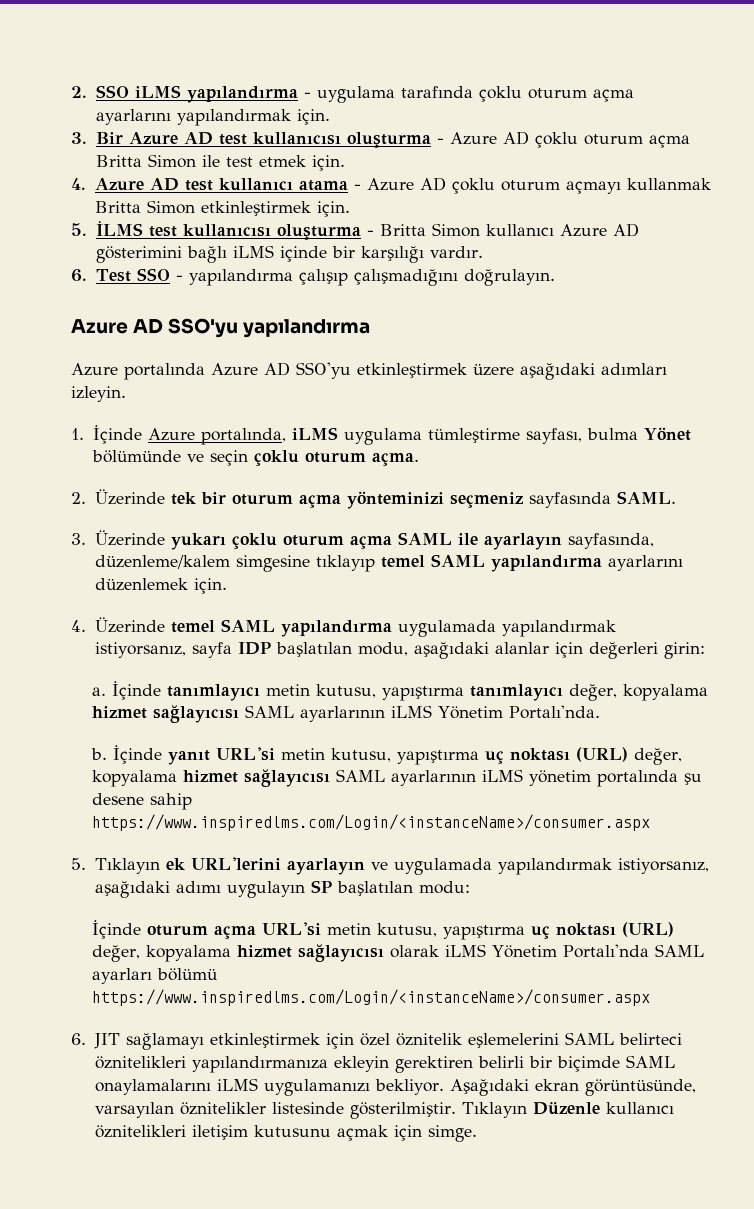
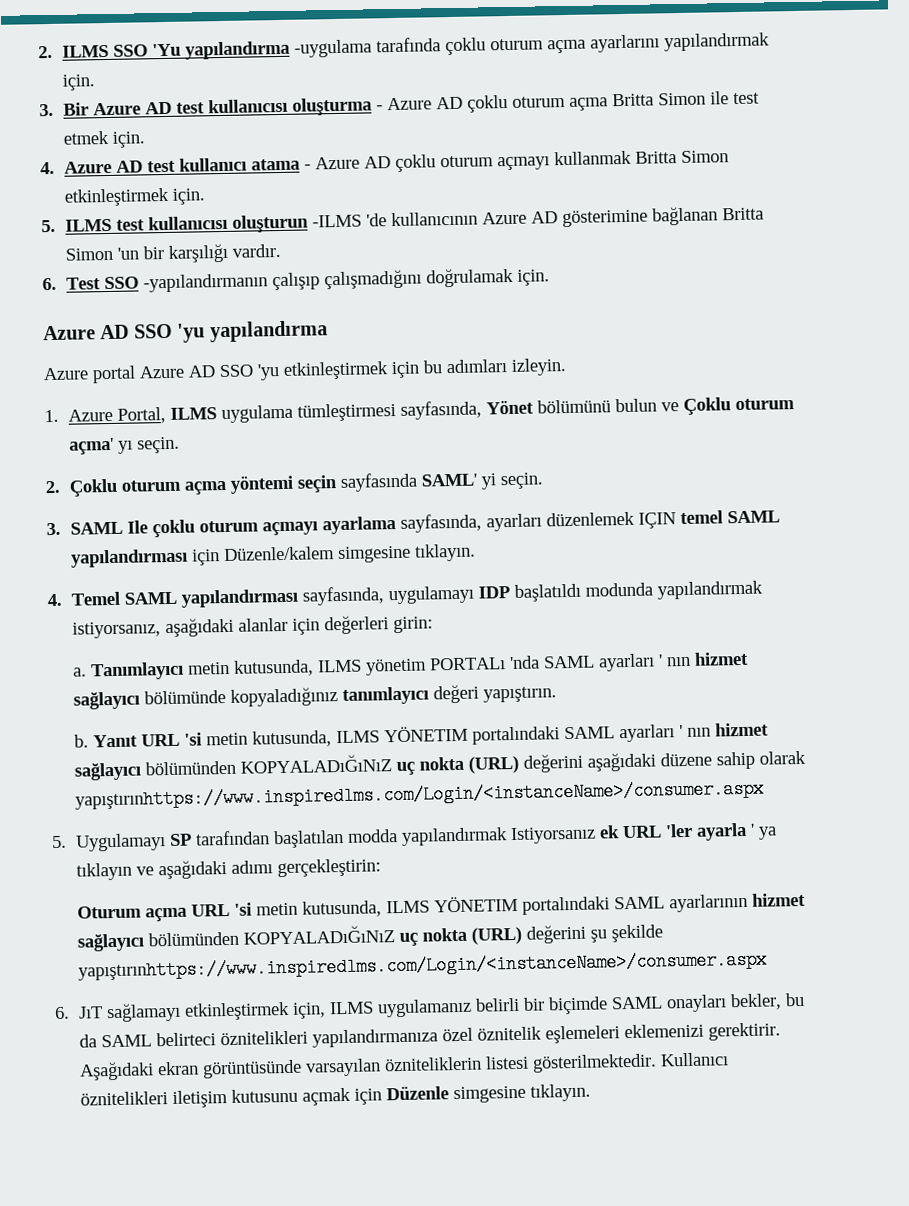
[71,85,395,103] 2. SSO iLMS yapılandırma - uygulama -> [38,39,373,60] 2. ILMS SSO 'Yu yapılandırma -uygulama
[95,221,639,240] [95,245,327,263] İLMS test kullanıcısı oluşturma - Britta Simon kullanıcı Azure AD gösterimini bağlı iLMS içinde -> [65,206,765,233] [65,247,140,261] ILMS test kullanıcısı oluşturun -ILMS 'de kullanıcının Azure AD gösterimine bağlanan Britta Simon 'un
[175,269,555,286] [71,318,239,338] - yapılandırma çalışıp çalışmadığını doğrulayın. // Azure AD SSO'yu -> [143,267,551,293] [43,323,206,343] -yapılandırmanın çalışıp çalışmadığını doğrulamak için. // Azure AD SSO 'yu
[124,362,667,380] [71,386,126,402] [71,425,691,445] [91,450,419,466] [71,489,676,509] [71,530,654,550] [94,554,683,572] [94,578,227,594] [71,617,616,637] [94,642,408,658] portalında Azure AD SSO'yu etkinleştirmek üzere aşağıdaki adımları izleyin. // 1. İçinde Azure portalında, iLMS uygulama tümleştirme sayfası, bulma Yönet bölümünde ve seçin çoklu oturum açma. // 2. Üzerinde tek bir oturum açma yönteminizi seçmeniz sayfasında SAML. // 3. Üzerinde yukarı çoklu oturum açma SAML ile ayarlayın sayfasında, düzenleme/kalem simgesine tıklayıp temel SAML yapılandırma ayarlarını düzenlemek için. // 4. Üzerinde temel SAML yapılandırma uygulamada yapılandırmak istiyorsanız, sayfa IDP başlatılan modu, -> [92,358,567,384] [44,397,796,424] [69,436,181,455] [45,472,545,497] [46,510,781,538] [71,543,477,568] [47,580,764,608] [72,621,162,639] portal Azure AD SSO 'yu etkinleştirmek için bu adımları izleyin. // 1. Azure Portal, ILMS uygulama tümleştirmesi sayfasında, Yönet bölümünü bulun ve Çoklu oturum açma' yı seçin. // 2. Çoklu oturum açma yöntemi seçin sayfasında SAML' yi seçin. // 3. SAML Ile çoklu oturum açmayı ayarlama sayfasında, ayarları düzenlemek IÇIN temel SAML yapılandırması için Düzenle/kalem simgesine tıklayın. // 4. Temel SAML yapılandırması sayfasında, uygulamayı IDP başlatıldı modunda yapılandırmak istiyorsanız,
[111,681,708,701] [91,705,600,723] [90,745,682,765] [91,769,702,787] [91,793,192,810] [91,814,650,831] [71,857,709,875] [94,880,470,898] [91,920,674,940] [91,944,704,962] [91,968,218,984] [91,989,650,1006] [71,1032,682,1050] [94,1055,675,1073] [94,1078,696,1096] [94,1102,674,1119] İçinde tanımlayıcı metin kutusu, yapıştırma tanımlayıcı değer, kopyalama hizmet sağlayıcısı SAML ayarlarının iLMS Yönetim Portalı'nda. // b. İçinde yanıt URL'si metin kutusu, yapıştırma uç noktası (URL) değer, kopyalama hizmet sağlayıcısı SAML ayarlarının iLMS yönetim portalında şu desene sahip https://www.inspiredlms.com/Login/<instanceName>/consumer.aspx // 5. Tıklayın ek URL'lerini ayarlayın ve uygulamada yapılandırmak istiyorsanız, aşağıdaki adımı uygulayın SP başlatılan modu: // İçinde oturum açma URL'si metin kutusu, yapıştırma uç noktası (URL) değer, kopyalama hizmet sağlayıcısı olarak iLMS Yönetim Portalı'nda SAML ayarları bölümü https://www.inspiredlms.com/Login/<instanceName>/consumer.aspx // 6. JIT sağlamayı etkinleştirmek için özel öznitelik eşlemelerini SAML belirteci öznitelikleri yapılandırmanıza ekleyin gerektiren belirli bir biçimde SAML onaylamalarını iLMS uygulamanızı bekliyor. Aşağıdaki ekran görüntüsünde, varsayılan öznitelikler listesinde gösterilmiştir. Tıklayın Düzenle kullanıcı -> [90,651,750,681] [73,684,558,710] [74,722,770,748] [74,750,807,781] [75,779,765,810] [52,822,778,852] [76,858,382,881] [77,892,807,922] [77,924,664,952] [78,950,768,981] [54,992,806,1023] [79,1022,782,1048] [79,1052,730,1081] Tanımlayıcı metin kutusunda, ILMS yönetim PORTALı 'nda SAML ayarları ' nın hizmet sağlayıcı bölümünde kopyaladığınız tanımlayıcı değeri yapıştırın. // b. Yanıt URL 'si metin kutusunda, ILMS YÖNETIM portalındaki SAML ayarları ' nın hizmet sağlayıcı bölümünden KOPYALADıĞıNıZ uç nokta (URL) değerini aşağıdaki düzene sahip olarak yapıştırınhttps://www.inspiredlms.com/Login/<instanceName>/consumer.aspx // 5. Uygulamayı SP tarafından başlatılan modda yapılandırmak Istiyorsanız ek URL 'ler ayarla ' ya tıklayın ve aşağıdaki adımı gerçekleştirin: // Oturum açma URL 'si metin kutusunda, ILMS YÖNETIM portalındaki SAML ayarlarının hizmet sağlayıcı bölümünden KOPYALADıĞıNıZ uç nokta (URL) değerini şu şekilde yapıştırınhttps://www.inspiredlms.com/Login/<instanceName>/consumer.aspx // 6. JıT sağlamayı etkinleştirmek için, ILMS uygulamanız belirli bir biçimde SAML onayları bekler, bu da SAML belirteci öznitelikleri yapılandırmanıza özel öznitelik eşlemeleri eklemenizi gerektirir. Aşağıdaki ekran görüntüsünde varsayılan özniteliklerin listesi gösterilmektedir. Kullanıcı
[427,1125,477,1142] simge. -> [386,1083,592,1104] Düzenle simgesine tıklayın.

